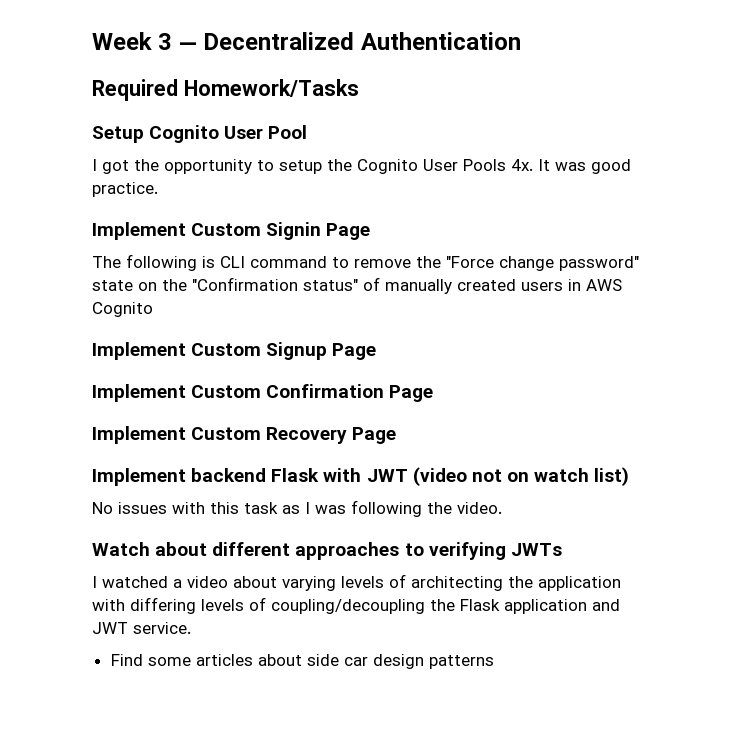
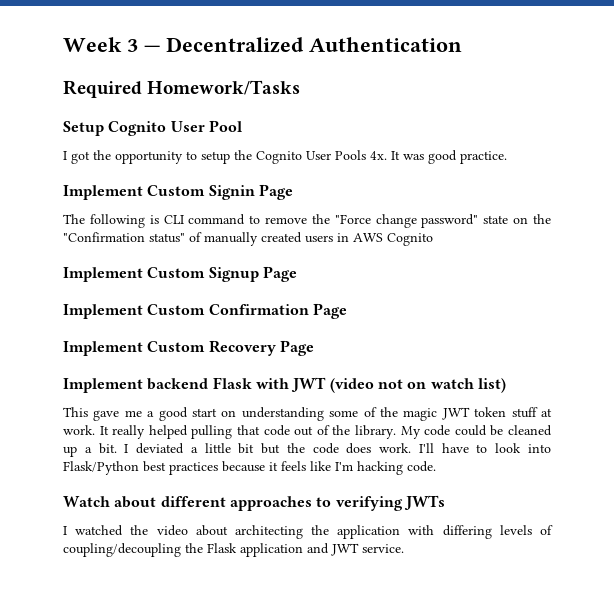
[92,500,502,517] No issues with this task as I was following the video. -> [63,407,552,421] [63,425,553,439] [63,443,551,457] [63,461,436,475] This gave me a good start on understanding some of the magic JWT token stuff at work. It really helped pulling that code out of the library. My code could be cleaned up a bit. I deviated a little bit but the code does work. I'll have to look into Flask/Python best practices because it feels like I'm hacking code.
[173,579,182,588] a -> [130,525,149,535] the
[282,574,406,591] varying levels of -> (228, 530) none
[110,654,494,669] // Find some articles about side car design patterns -> (404, 548) none

